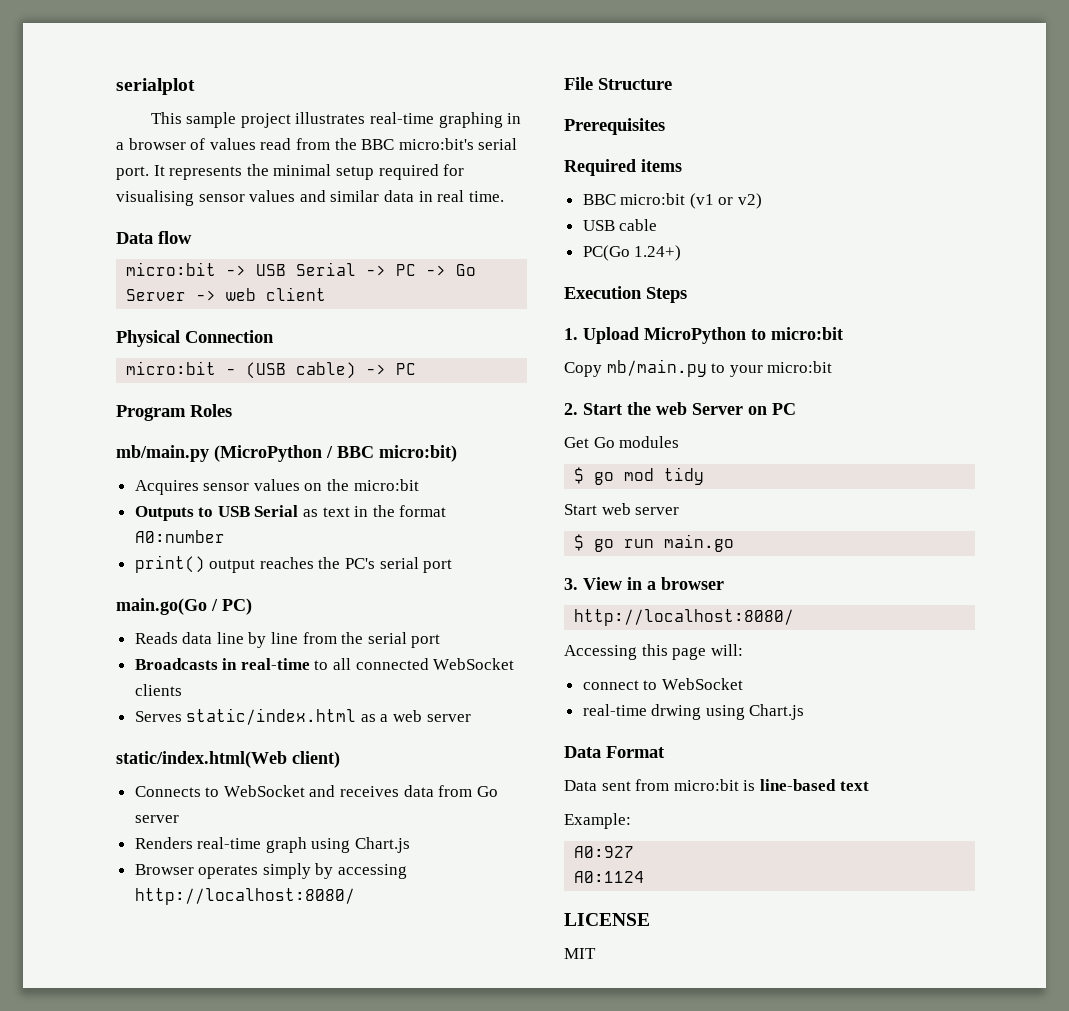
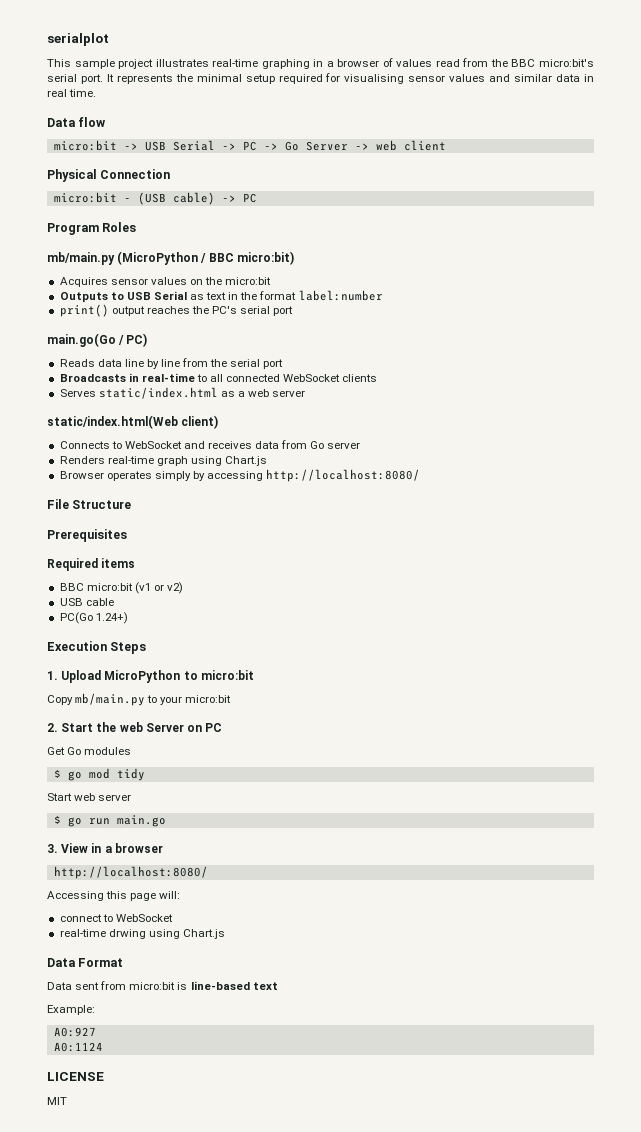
[134,530,225,543] A0:number -> [298,290,383,301] label:number

